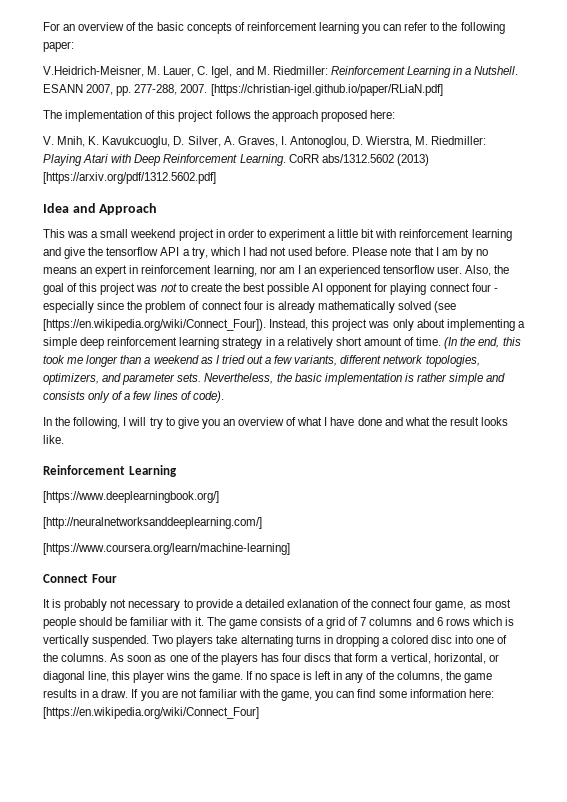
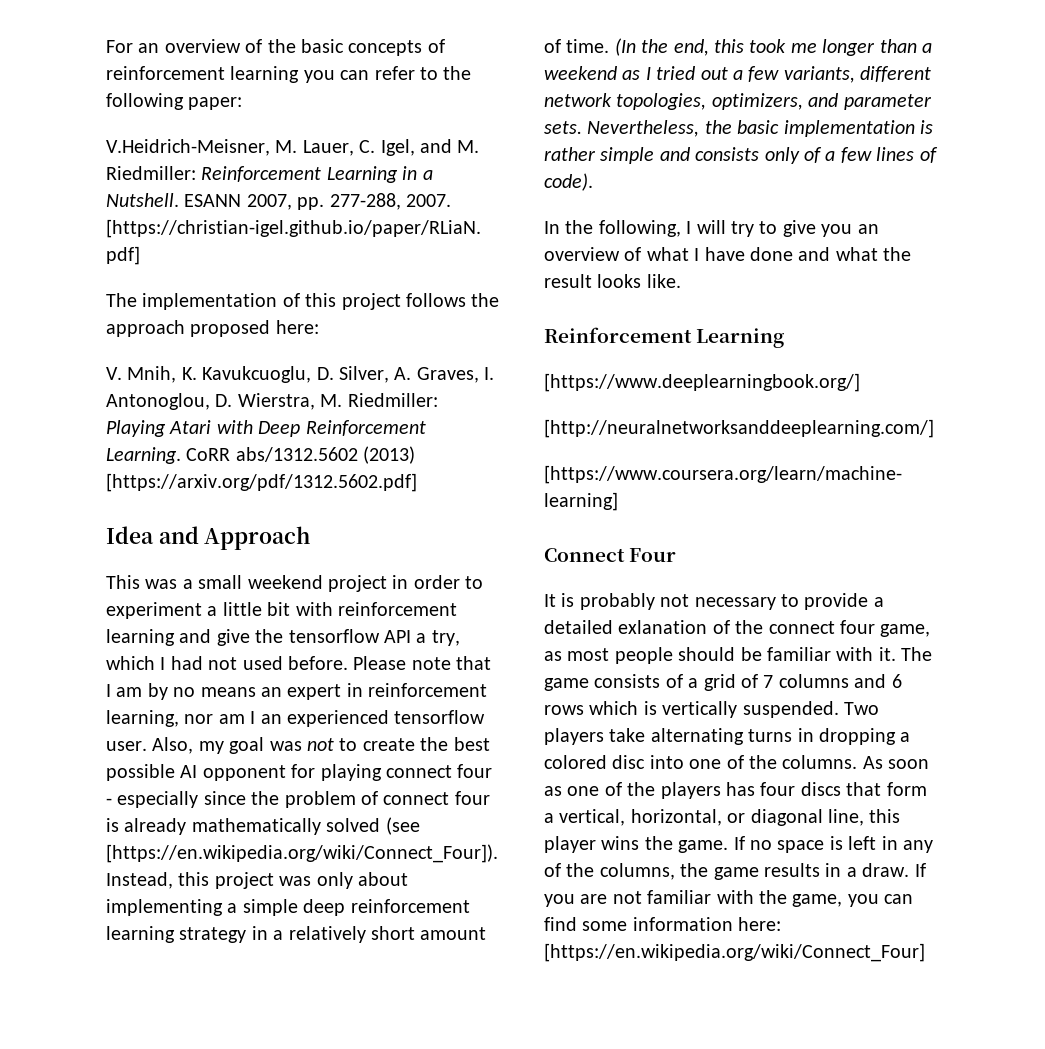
[494,265,510,274] [43,283,136,295] the goal of this project -> [198,737,265,754] my goal

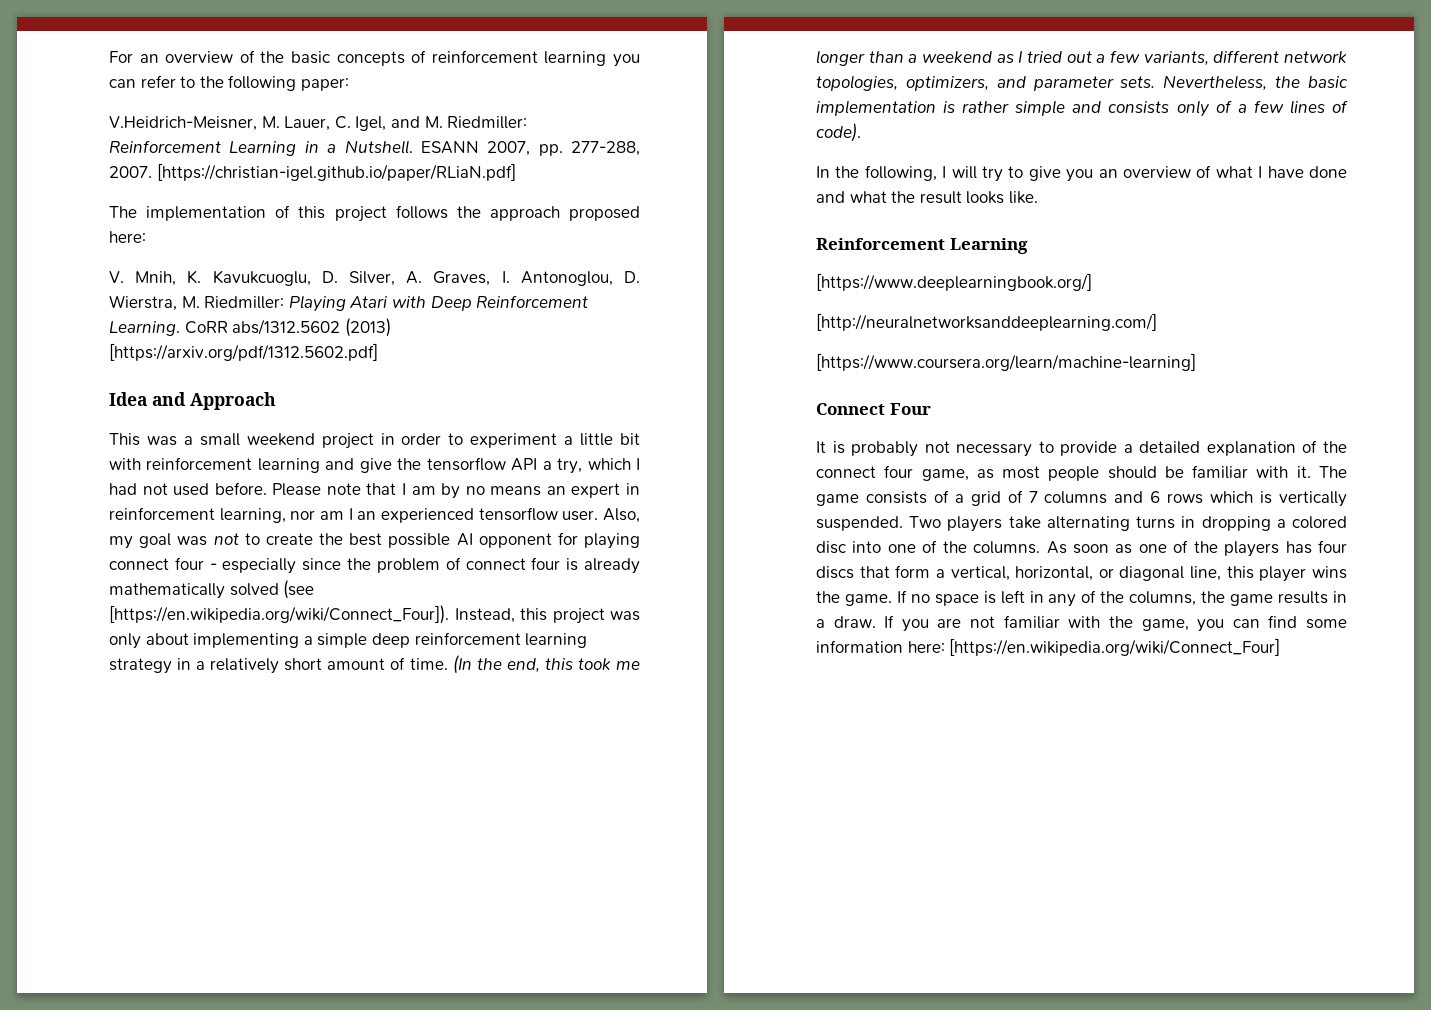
[618,620,708,634] exlanation -> [1206,441,1296,456] explanation

